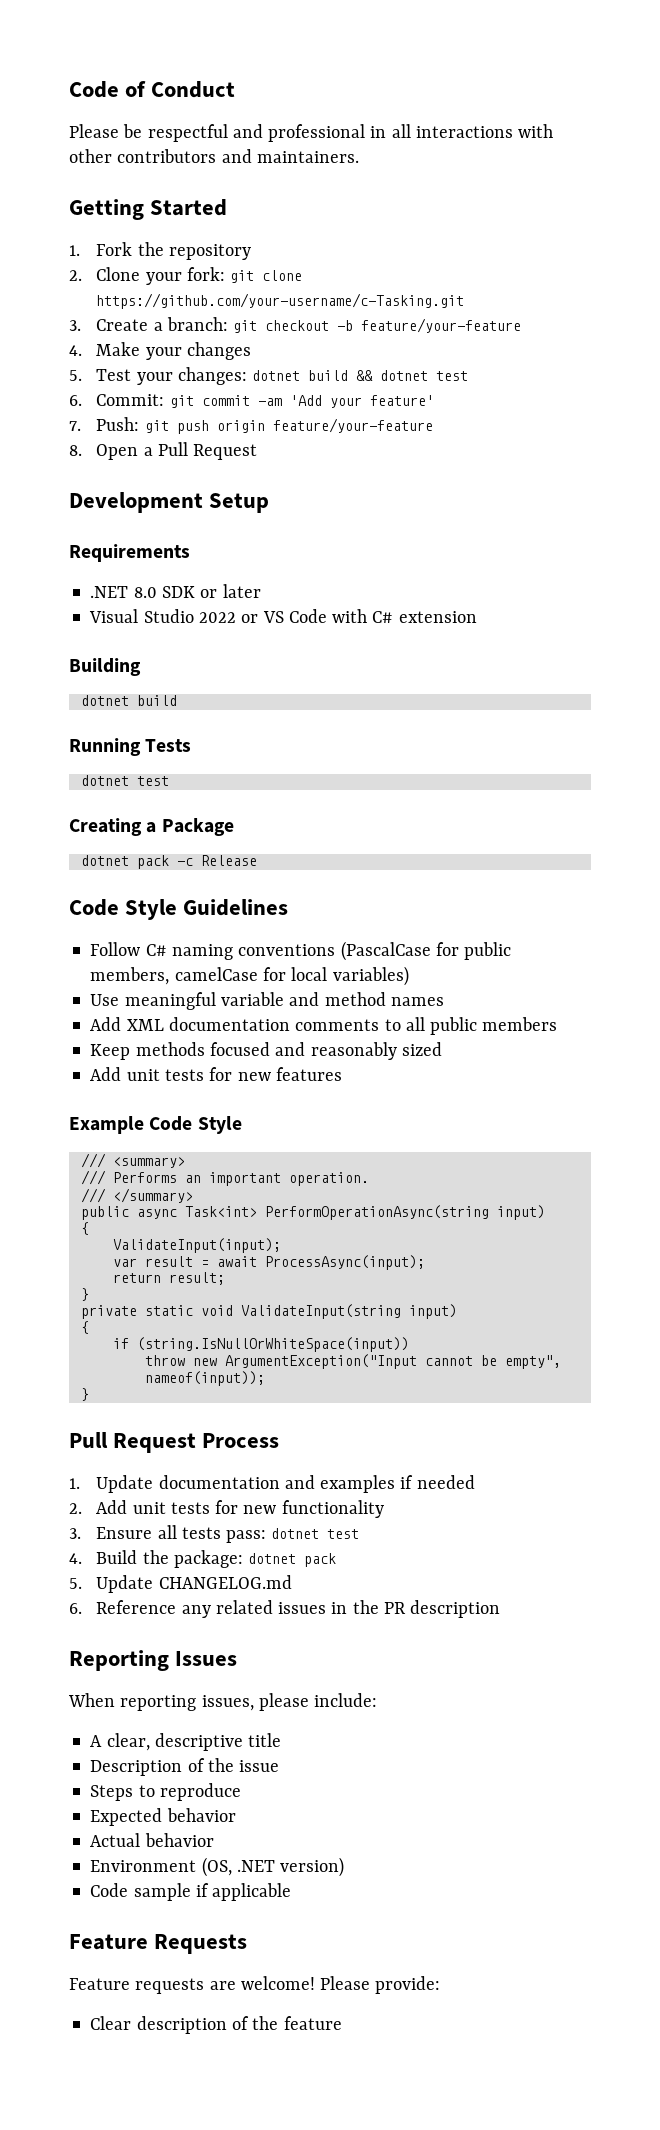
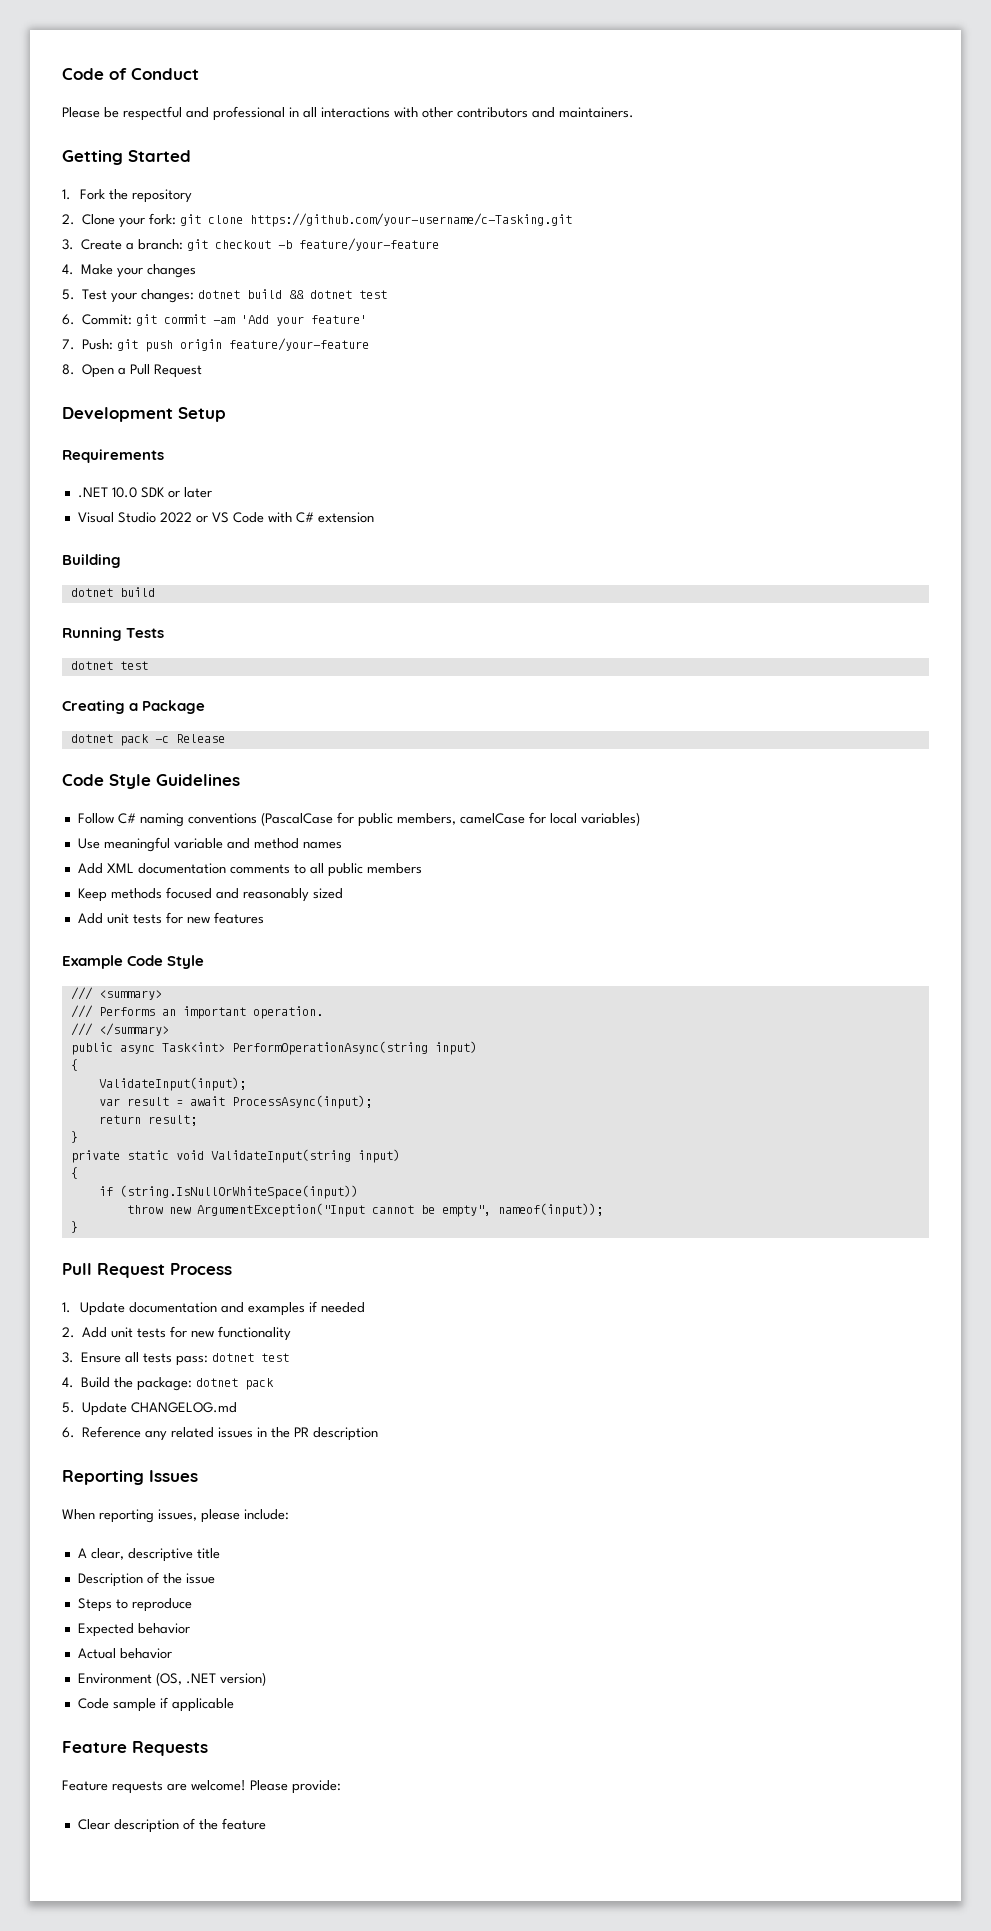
[133,587,157,598] 8.0 -> [111,487,137,498] 10.0

